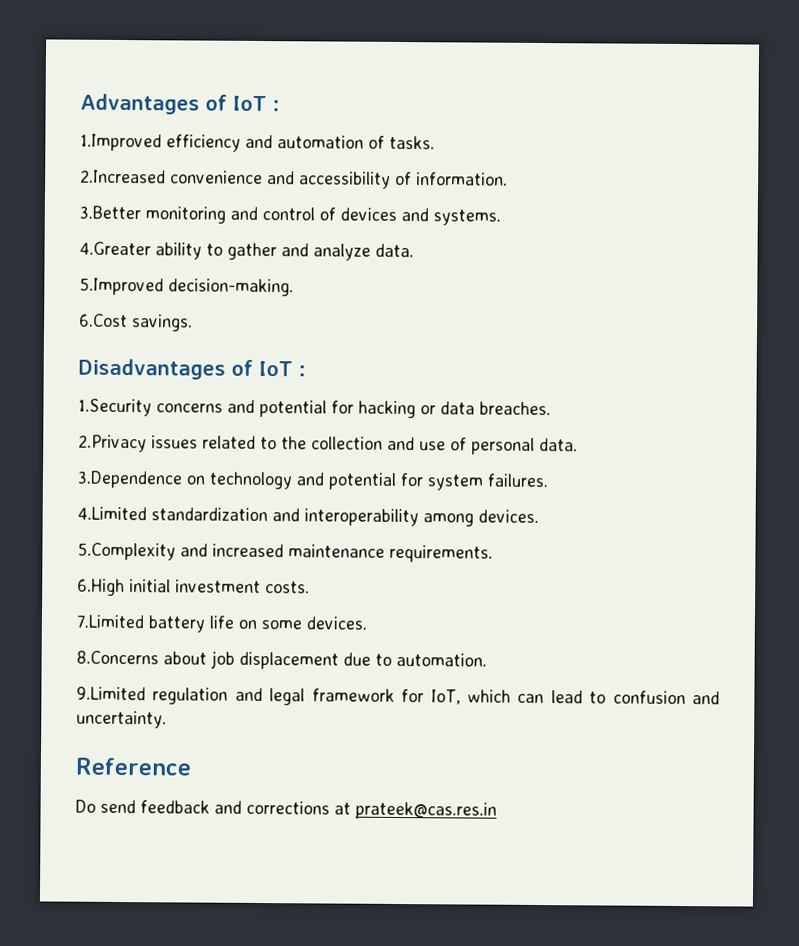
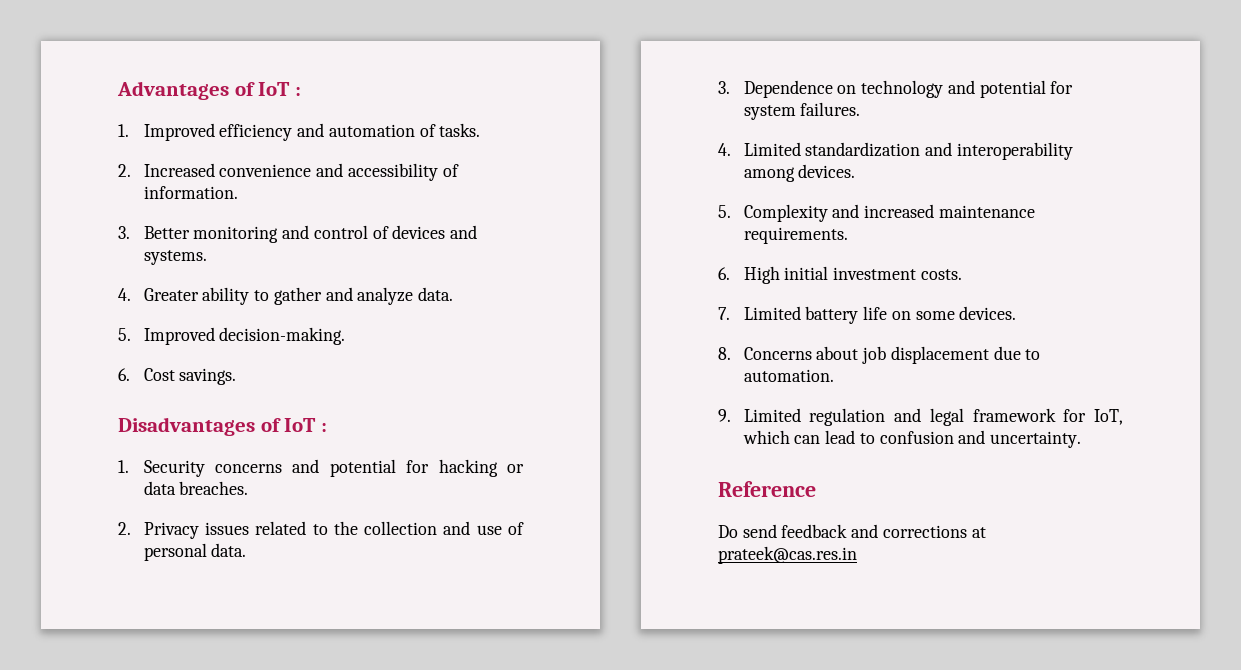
[80,133,162,152] 1.Improved -> [118,123,215,141] 1. Improved
[80,169,166,184] 2.Increased -> [118,163,215,177] 2. Increased
[79,205,141,220] 3.Better -> [118,226,190,239] 3. Better
[79,241,151,256] 4.Greater -> [118,288,199,301] 4. Greater
[79,277,164,296] 5.Improved -> [118,327,215,345] 5. Improved
[79,313,128,328] 6.Cost -> [118,368,175,381] 6. Cost
[78,398,152,417] 1.Security -> [118,460,205,477] 1. Security
[78,434,147,453] 2.Privacy -> [118,522,199,539] 2. Privacy
[77,470,183,489] 3.Dependence -> [718,80,833,98] 3. Dependence
[77,506,147,521] 4.Limited -> [718,142,801,156] 4. Limited
[77,542,176,561] 5.Complexity -> [718,204,828,222] 5. Complexity
[77,578,125,597] 6.High -> [718,266,780,284] 6. High
[76,614,144,629] 7.Limited -> [718,306,801,320] 7. Limited
[76,650,159,665] 8.Concerns -> [718,347,812,360] 8. Concerns
[76,686,146,701] 9.Limited -> [718,408,801,422] 9. Limited

